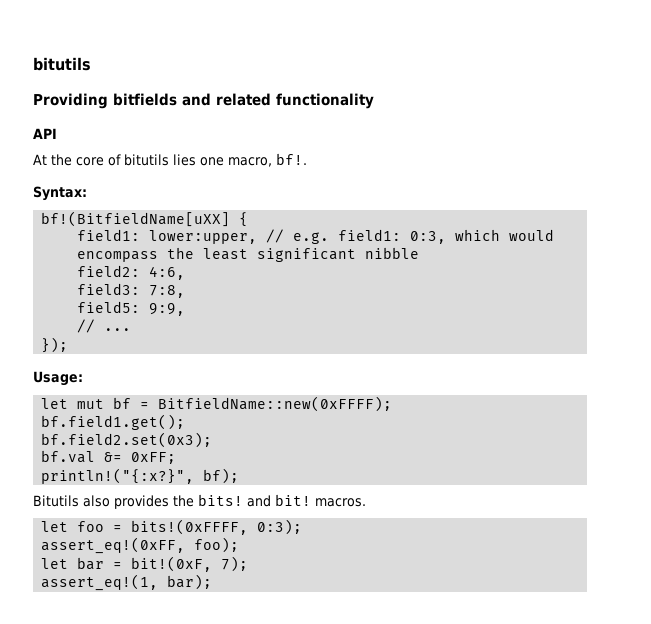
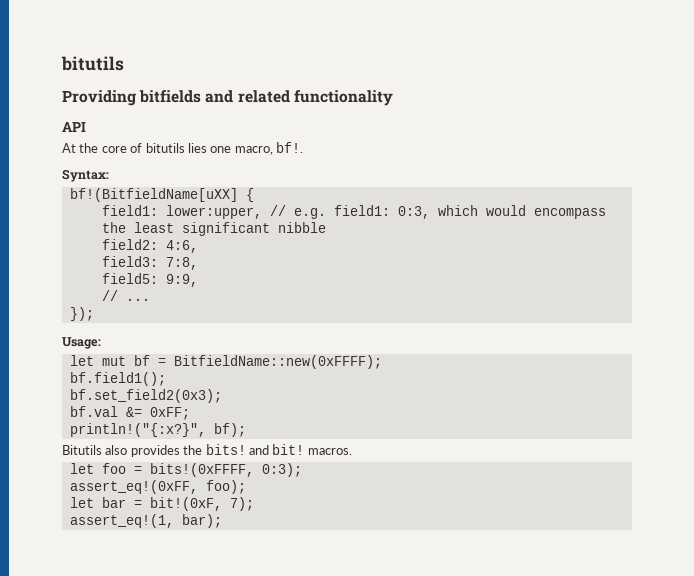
[41,414,186,430] [41,432,213,448] bf.field1.get(); // bf.field2.set(0x3); -> [69,372,166,386] [69,389,222,403] bf.field1(); // bf.set_field2(0x3);

